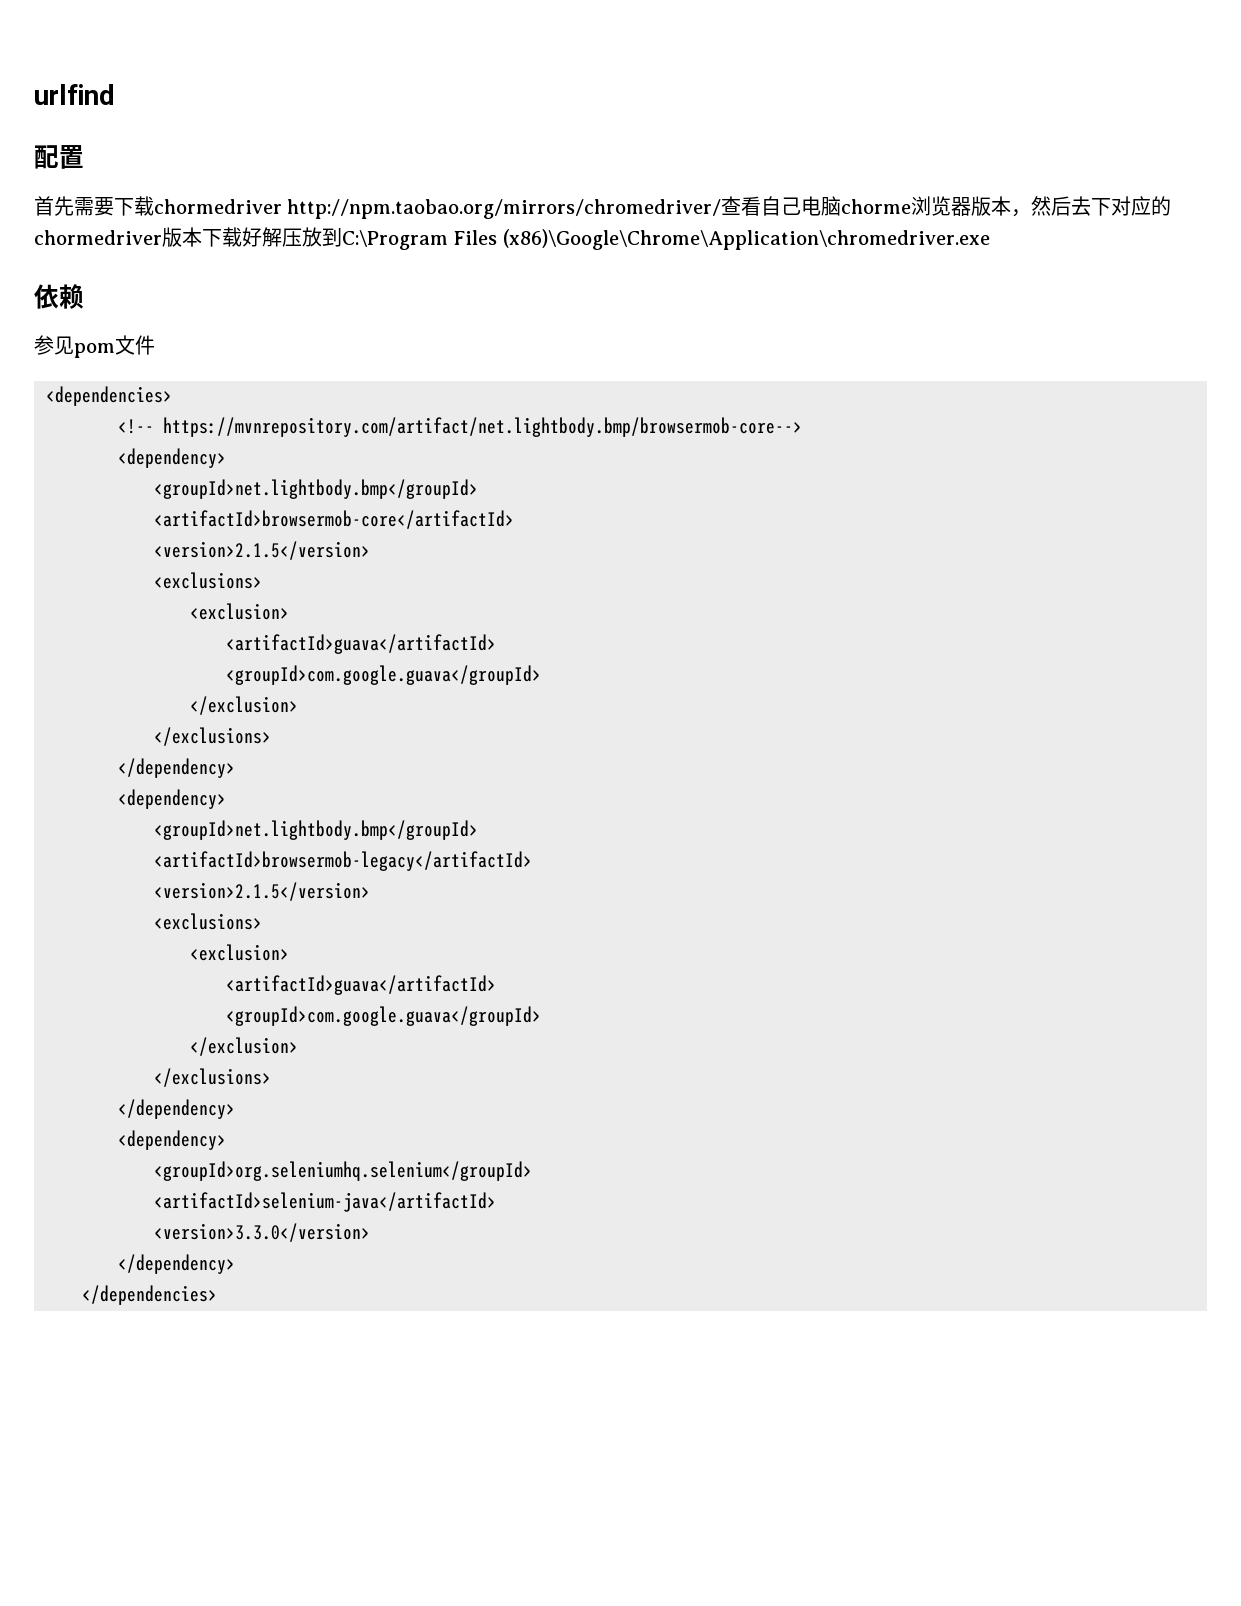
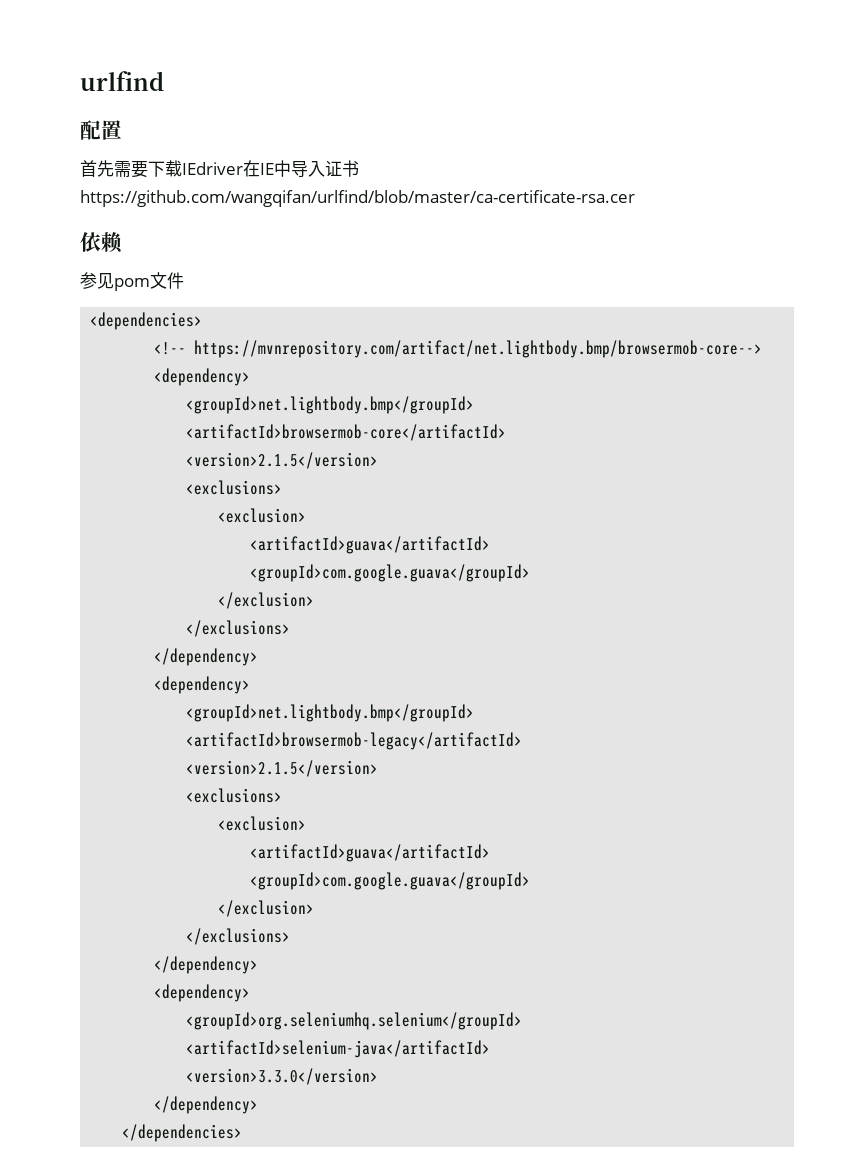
[154,196,1172,219] [34,227,990,250] chormedriver http://npm.taobao.org/mirrors/chromedriver/查看自己电脑chorme浏览器版本，然后去下对应的chormedriver版本下载好解压放到C:\Program Files (x86)\Google\Chrome\Application\chromedriver.exe -> [182,160,359,177] [80,190,635,207] IEdriver在IE中导入证书https://github.com/wangqifan/urlfind/blob/master/ca-certificate-rsa.cer

